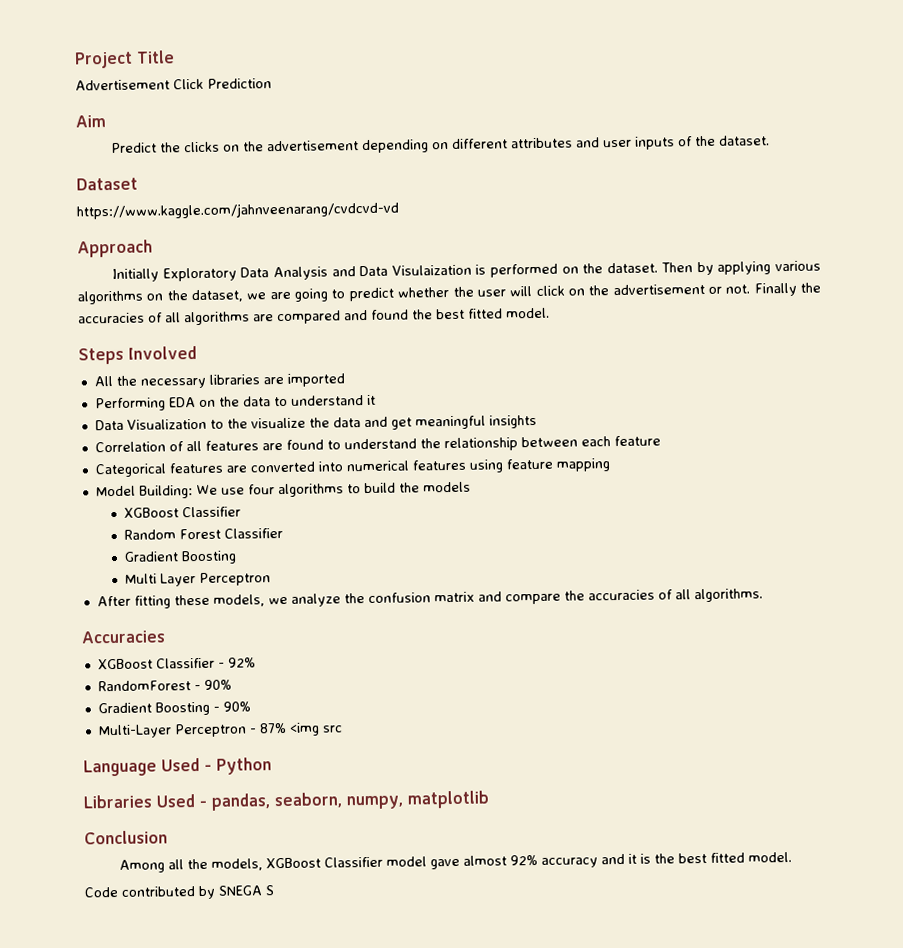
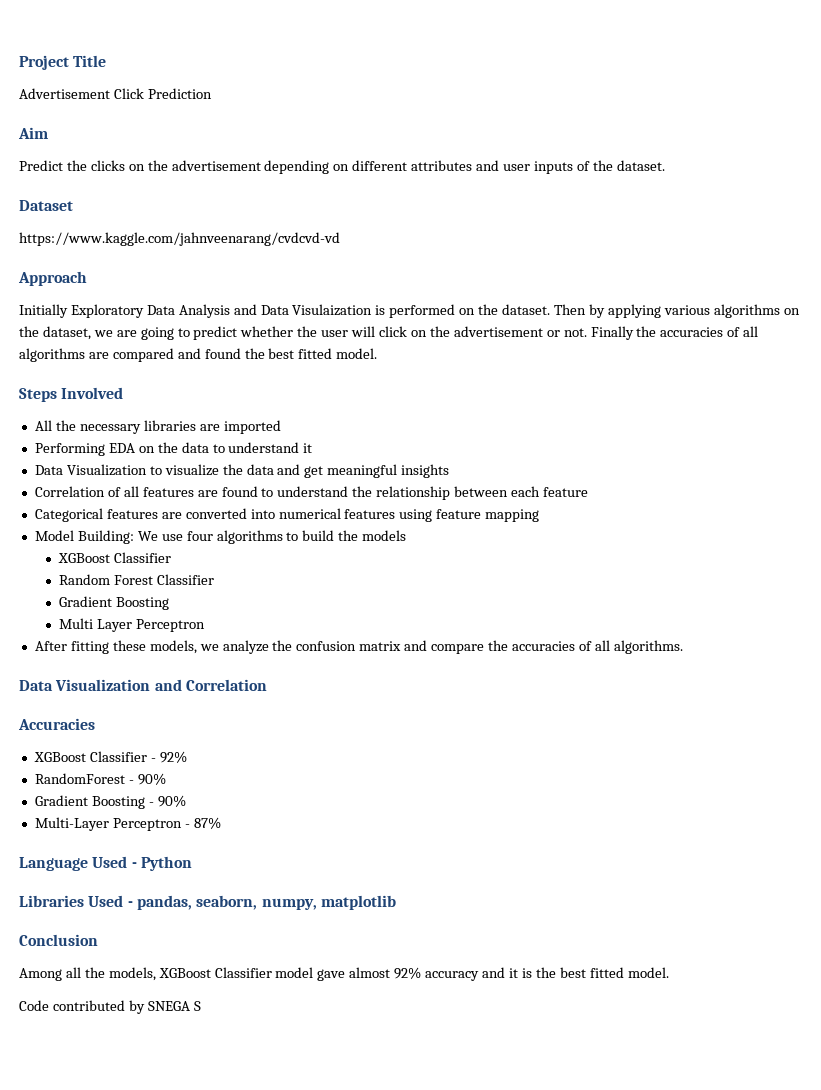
[226,418,248,429] the -> (162, 470) none
(763, 595) none -> [19,679,267,691] // Data Visualization and Correlation
[288,722,343,736] <img src -> (221, 823) none

